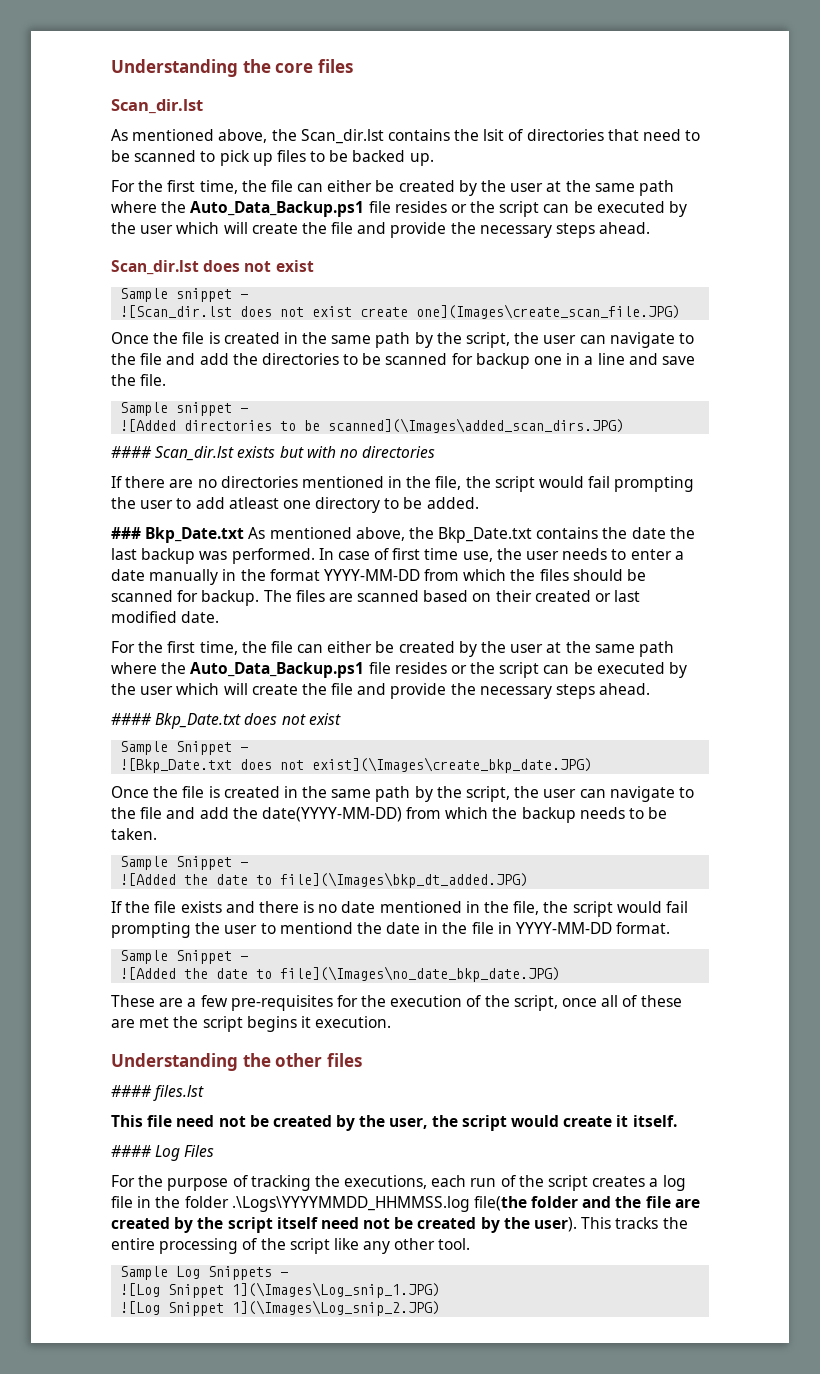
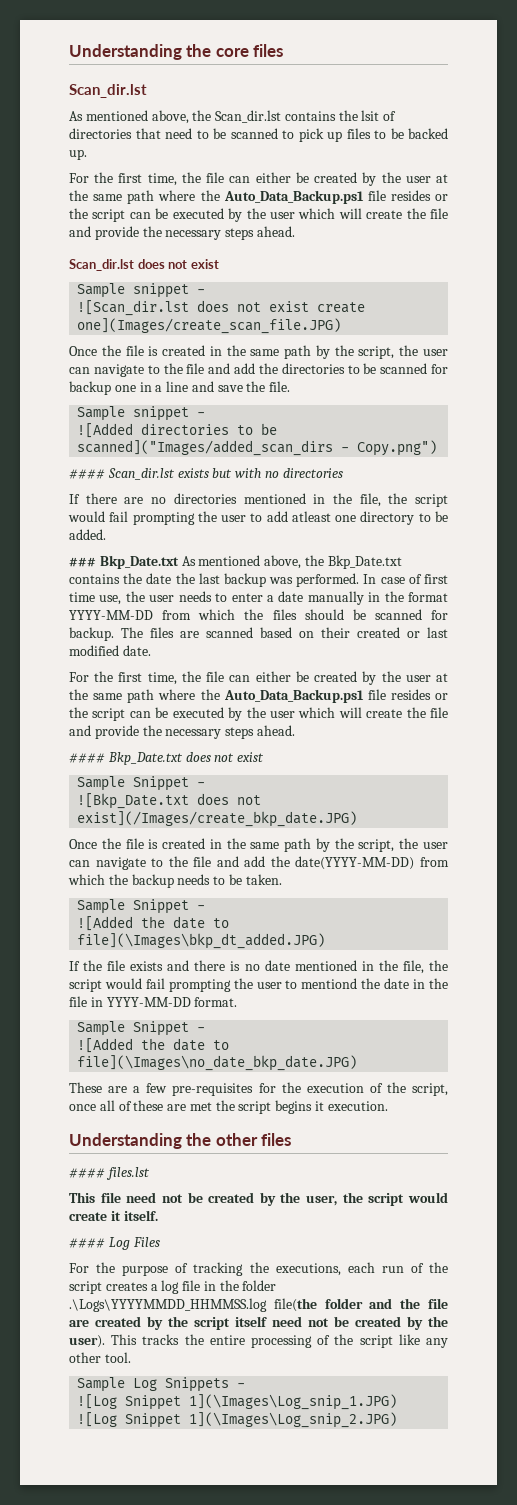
[416,304,681,319] one](Images\create_scan_file.JPG) -> [77,318,342,334] one](Images/create_scan_file.JPG)
[328,418,625,433] scanned](\Images\added_scan_dirs.JPG) -> [77,440,438,456] scanned]("Images/added_scan_dirs - Copy.png")
[312,757,593,773] exist](\Images\create_bkp_date.JPG) -> [77,811,358,827] exist](/Images/create_bkp_date.JPG)

